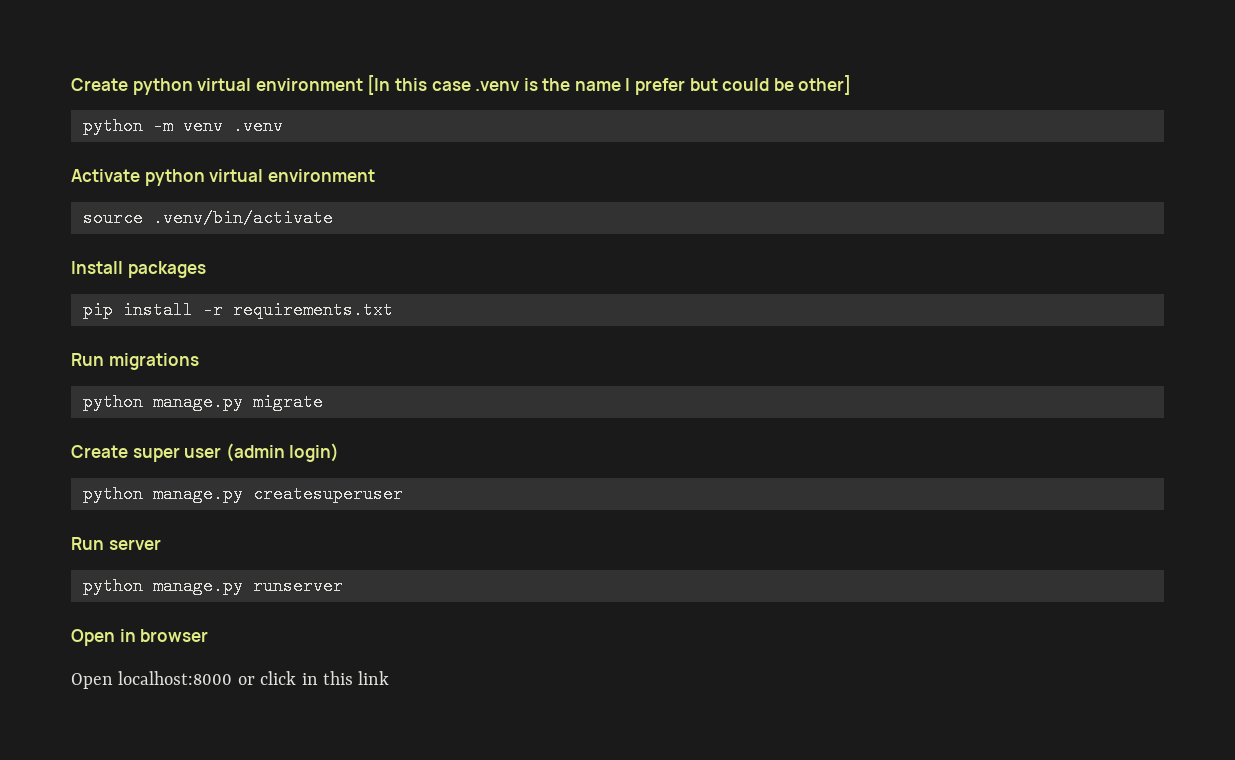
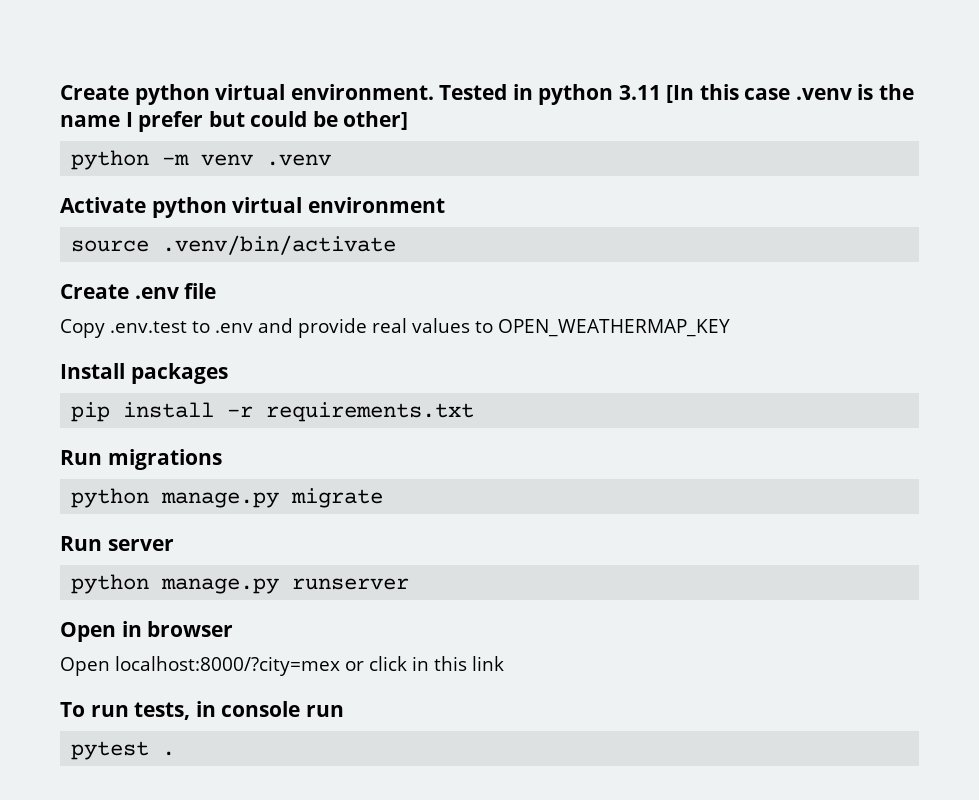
[255,78,363,91] environment -> [290,84,661,105] environment. Tested in python 3.11
(333, 218) none -> [60,283,217,299] [60,318,730,338] // Create .env file // Copy .env.test to .env and provide real values to OPEN_WEATHERMAP_KEY
[71,443,340,462] [83,485,403,503] // Create super user (admin login) // python manage.py createsuperuser -> (384, 498) none
[118,671,233,685] localhost:8000 -> [115,656,340,676] localhost:8000/?city=mex
(390, 678) none -> [60,701,344,720] [71,741,176,760] // To run tests, in console run // pytest .

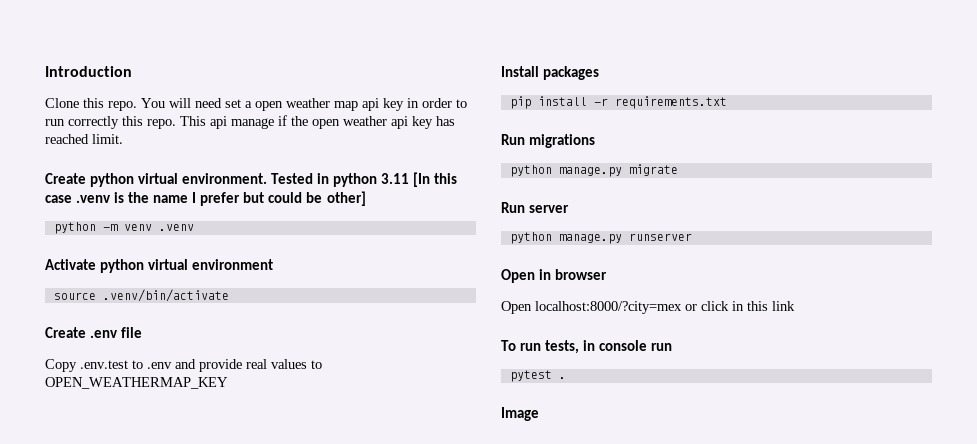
(60, 92) none -> [45,66,132,77] [45,98,467,111] [45,115,455,129] [45,134,123,144] Introduction // Clone this repo. You will need set a open weather map api key in order to run correctly this repo. This api manage if the open weather api key has reached limit. //
(176, 753) none -> [501,407,539,421] // Image

